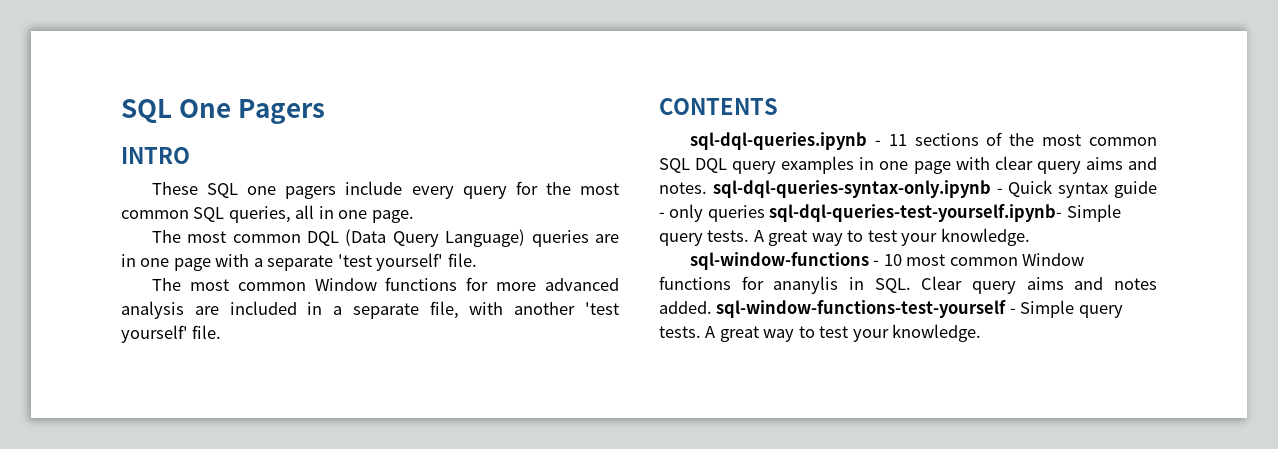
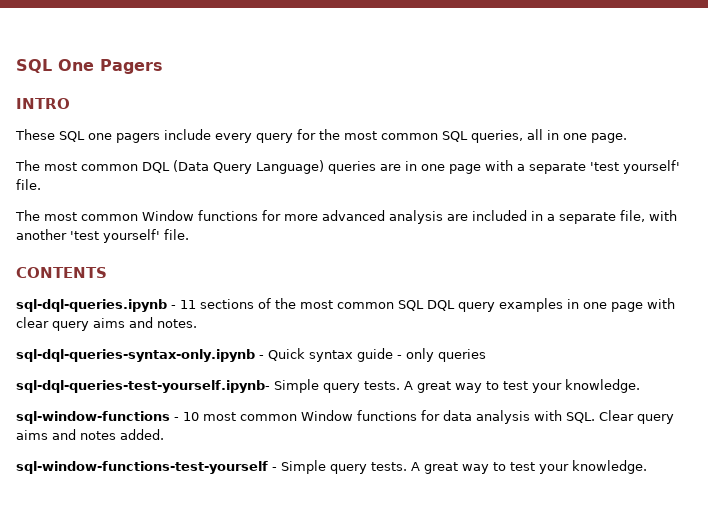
(707, 188) none -> (197, 323) //
(765, 213) none -> (486, 355) //
[773,276,864,294] ananylis in -> [443,410,562,424] data analysis with
(712, 307) none -> (164, 434) //

